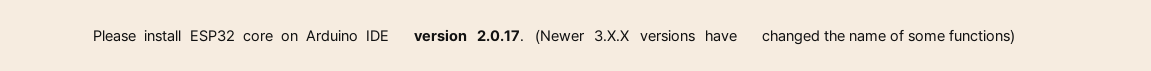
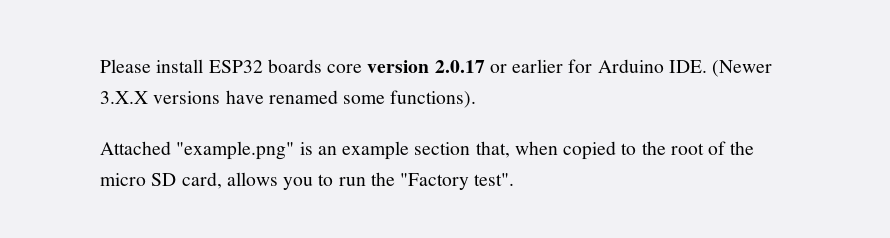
[242,29,1016,45] core on Arduino IDE version 2.0.17. (Newer 3.X.X versions have changed the name of some functions) -> [267,59,773,77] [100,90,477,108] [100,141,755,160] [100,172,515,190] boards core version 2.0.17 or earlier for Arduino IDE. (Newer 3.X.X versions have renamed some functions). // Attached "example.png" is an example section that, when copied to the root of the micro SD card, allows you to run the "Factory test".

